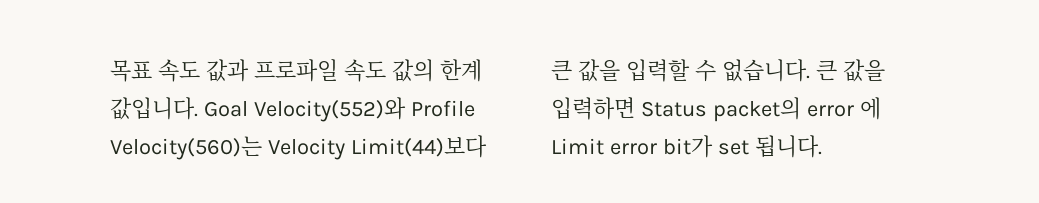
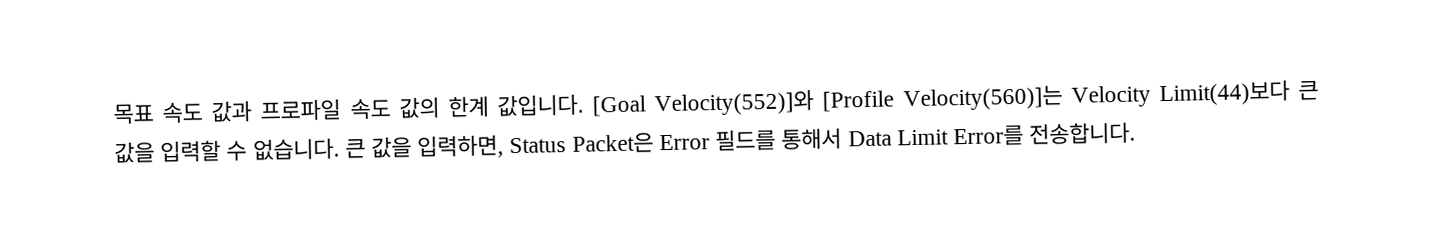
[203,97,475,122] [110,136,262,160] Goal Velocity(552)와 Profile Velocity(560)는 -> [592,85,1063,117] [Goal Velocity(552)]와 [Profile Velocity(560)]는
[551,97,881,122] [551,135,822,158] 입력하면 Status packet의 error 에 Limit error bit가 set 됩니다. -> [417,121,1137,160] 입력하면, Status Packet은 Error 필드를 통해서 Data Limit Error를 전송합니다.

